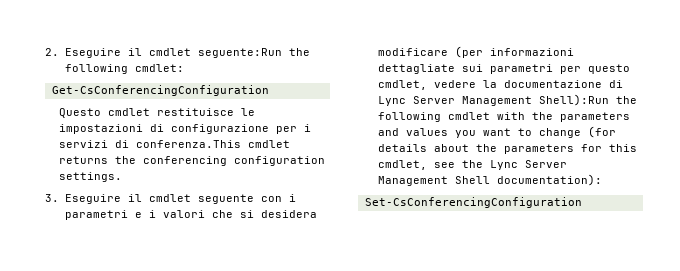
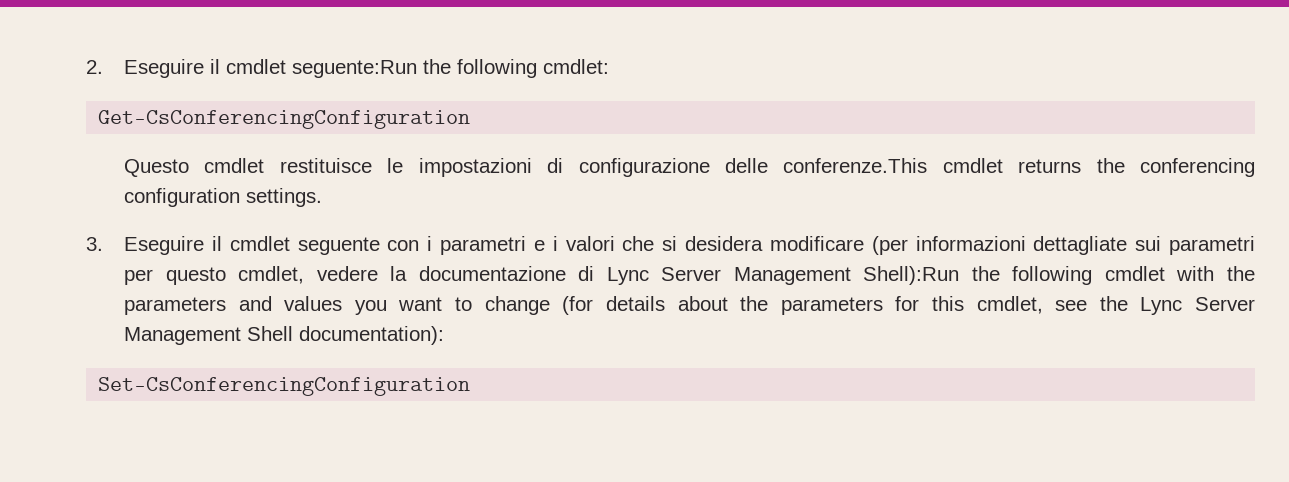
[275,124,311,134] [58,140,241,148] per i servizi di conferenza.This -> [724,158,928,173] delle conferenze.This

